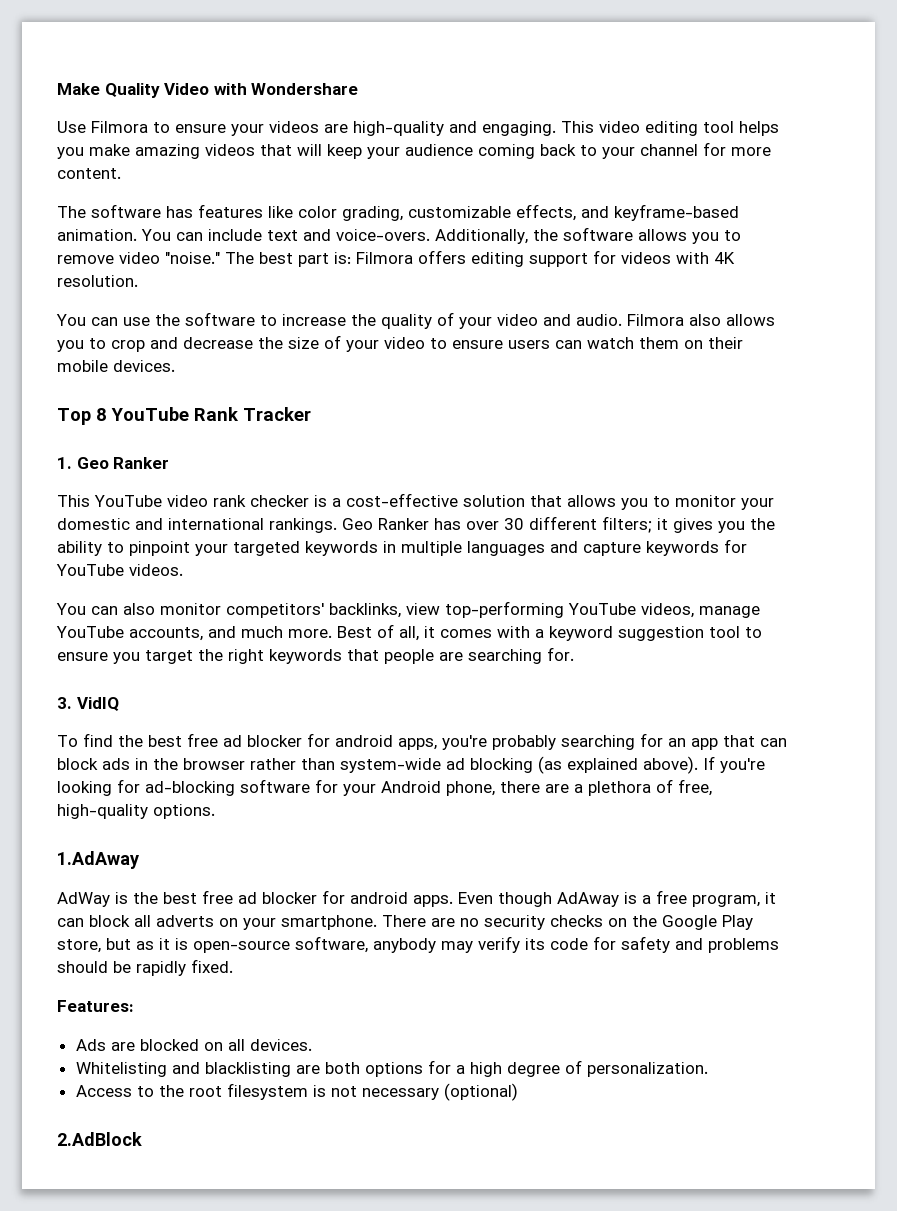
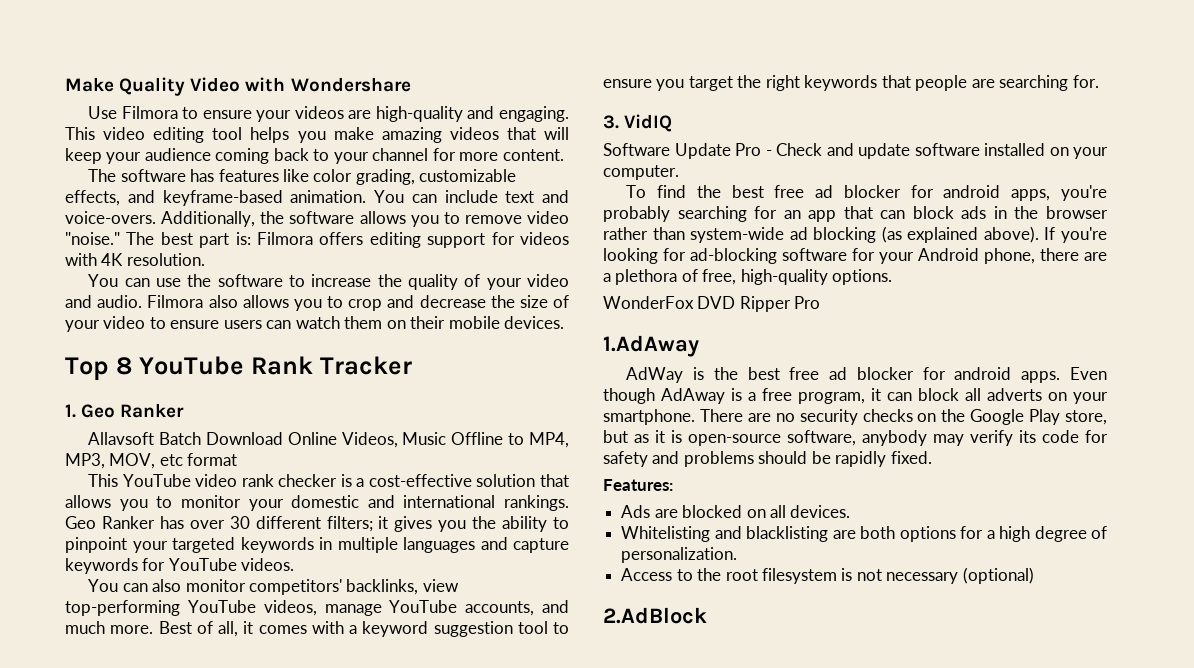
(170, 463) none -> [88,432,570,448] [65,453,238,469] // Allavsoft Batch Download Online Videos, Music Offline to MP4, MP3, MOV, etc format
(119, 704) none -> [603,143,1108,159] [603,165,679,180] // Software Update Pro - Check and update software installed on your computer.
(215, 811) none -> [603,296,821,312] // WonderFox DVD Ripper Pro

